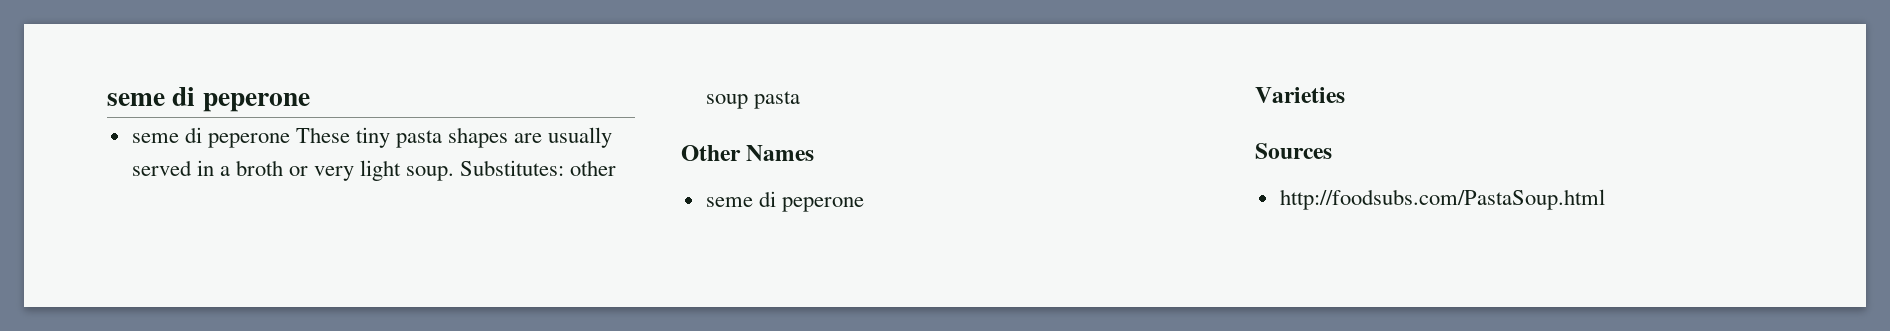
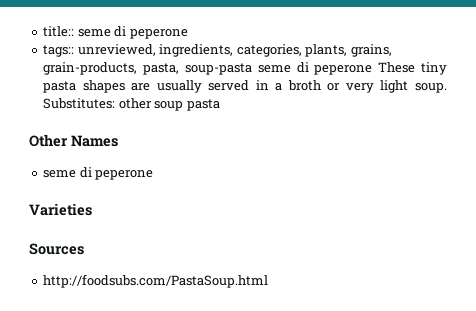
[107,87,310,112] seme di peperone // -> [43,26,188,39] [43,44,392,57] [43,62,252,75] title:: seme di peperone // tags:: unreviewed, ingredients, categories, plants, grains, grain-products, pasta, soup-pasta

